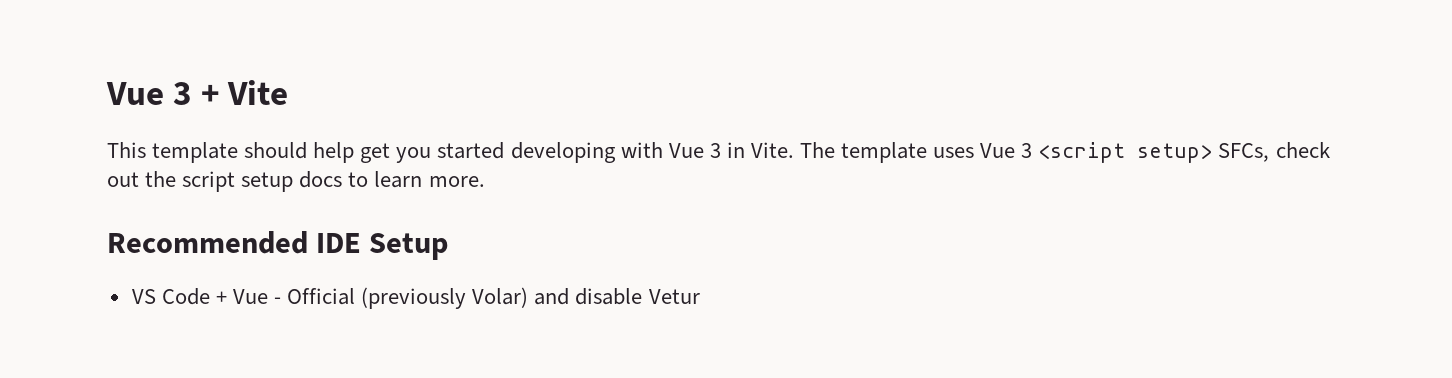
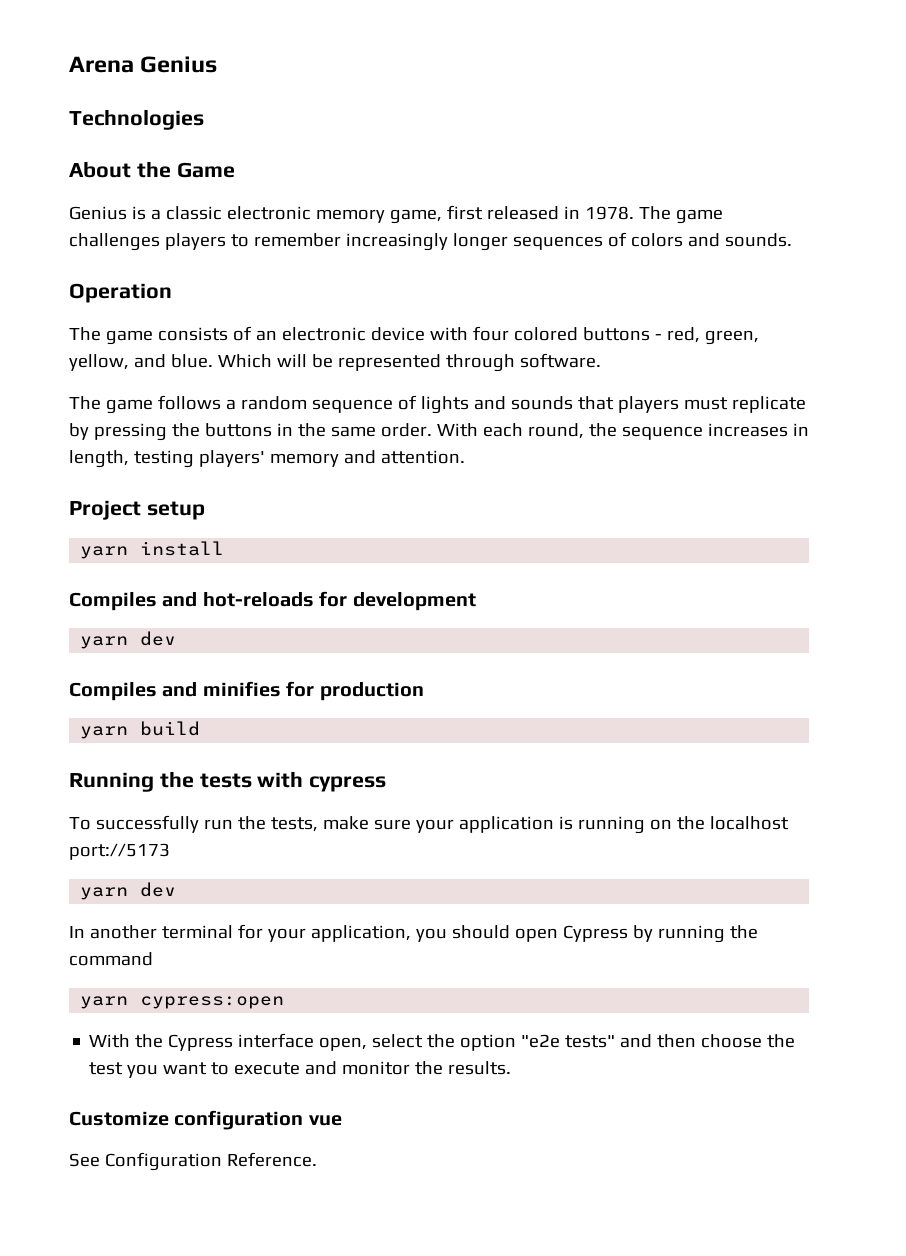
[106,80,289,105] [107,142,1330,163] [107,171,485,192] [107,231,449,260] [131,287,700,309] Vue 3 + Vite // This template should help get you started developing with Vue 3 in Vite. The template uses Vue 3 <script setup> SFCs, check out the script setup docs to learn more. // Recommended IDE Setup // VS Code + Vue - Official (previously Volar) and disable Vetur -> [69,56,218,73] [69,109,204,130] [69,161,235,178] [69,205,723,224] [69,232,792,251] [69,283,172,303] [69,326,759,345] [69,353,601,372] [69,395,806,414] [69,423,809,441] [69,450,465,468] [69,500,205,520] [80,541,225,559] [69,591,476,611] [80,631,177,649] [69,681,424,701] [80,721,201,739] [69,771,387,792] [69,815,789,834] [69,843,170,860] [80,882,177,900] [69,924,758,943] [69,952,153,966] [80,996,285,1009] [89,1033,796,1051] [89,1061,512,1078] [69,1110,342,1130] [69,1152,317,1171] Arena Genius // Technologies // About the Game // Genius is a classic electronic memory game, first released in 1978. The game challenges players to remember increasingly longer sequences of colors and sounds. // Operation // The game consists of an electronic device with four colored buttons - red, green, yellow, and blue. Which will be represented through software. // The game follows a random sequence of lights and sounds that players must replicate by pressing the buttons in the same order. With each round, the sequence increases in length, testing players' memory and attention. // Project setup // yarn install // Compiles and hot-reloads for development // yarn dev // Compiles and minifies for production // yarn build // Running the tests with cypress // To successfully run the tests, make sure your application is running on the localhost port://5173 // yarn dev // In another terminal for your application, you should open Cypress by running the command // yarn cypress:open // With the Cypress interface open, select the option "e2e tests" and then choose the test you want to execute and monitor the results. // Customize configuration vue // See Configuration Reference.

